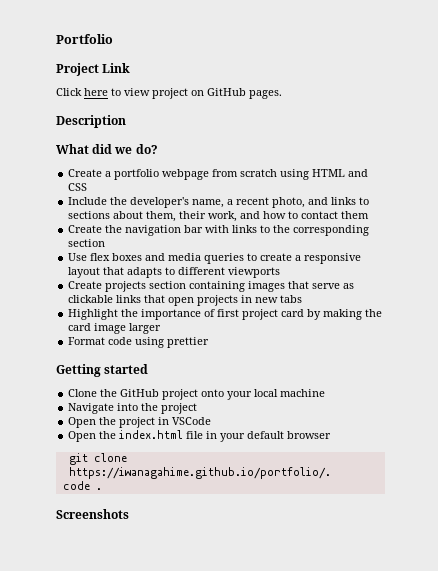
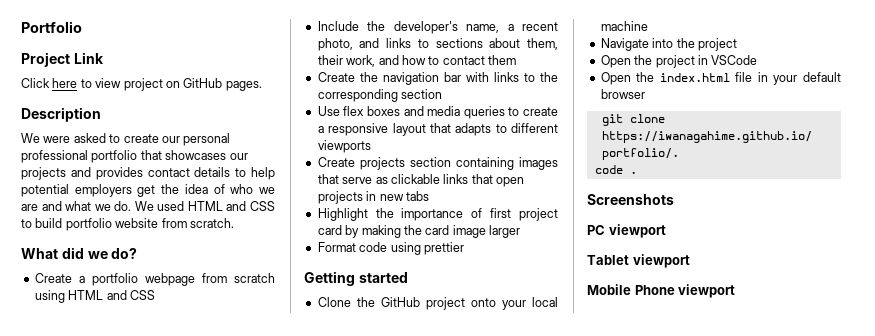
(126, 121) none -> [21,133,231,146] [21,150,248,163] [21,167,275,180] [21,184,276,197] [21,201,275,211] [21,218,234,231] // We were asked to create our personal professional portfolio that showcases our projects and provides contact details to help potential employers get the idea of who we are and what we do. We used HTML and CSS to build portfolio website from scratch.
(129, 514) none -> [587,224,666,238] [587,254,690,268] [587,284,736,298] // PC viewport // Tablet viewport // Mobile Phone viewport

